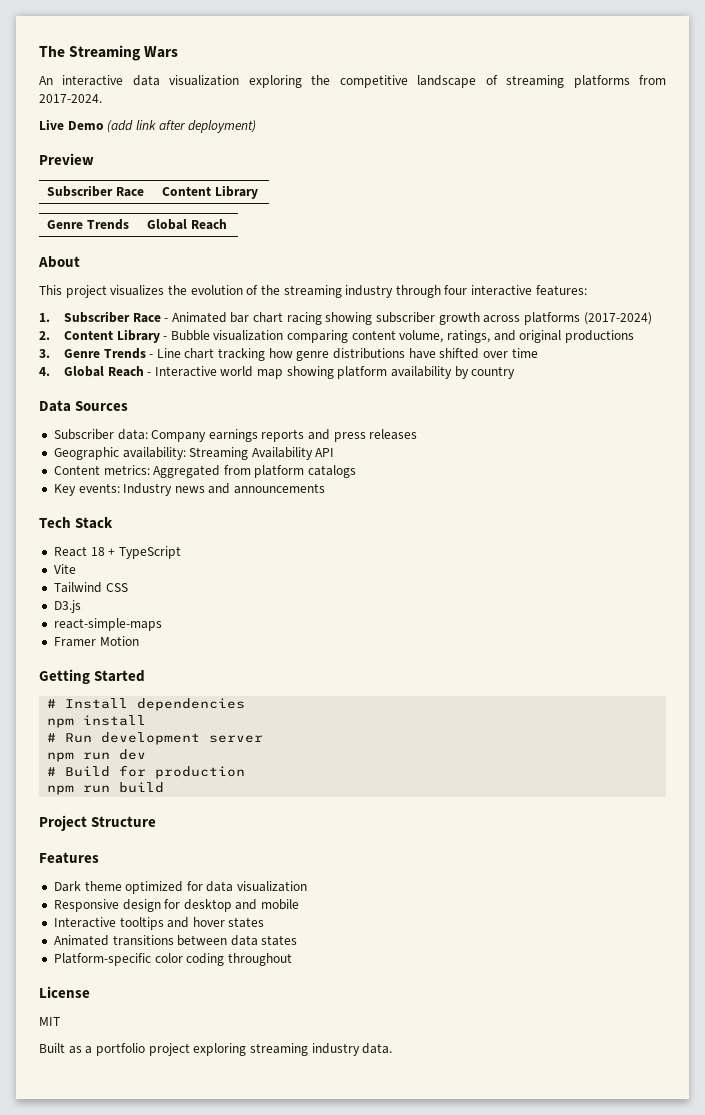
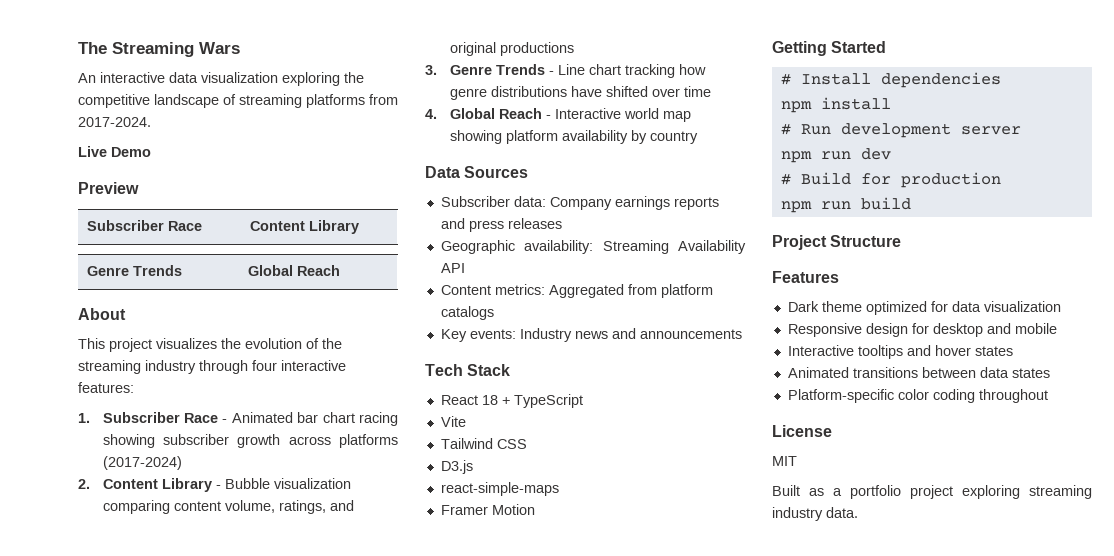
[107,120,257,133] (add link after deployment) -> (151, 152) none

